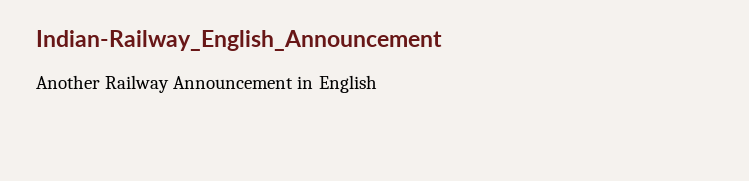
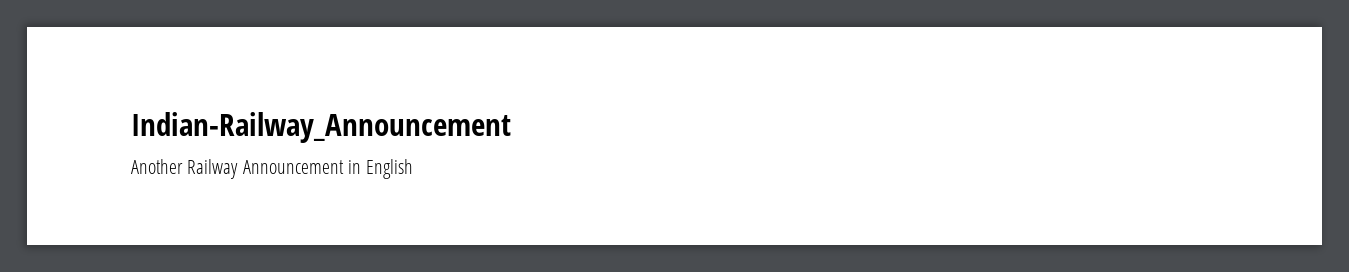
[36,30,442,51] Indian-Railway_English_Announcement -> [131,112,511,143] Indian-Railway_Announcement

